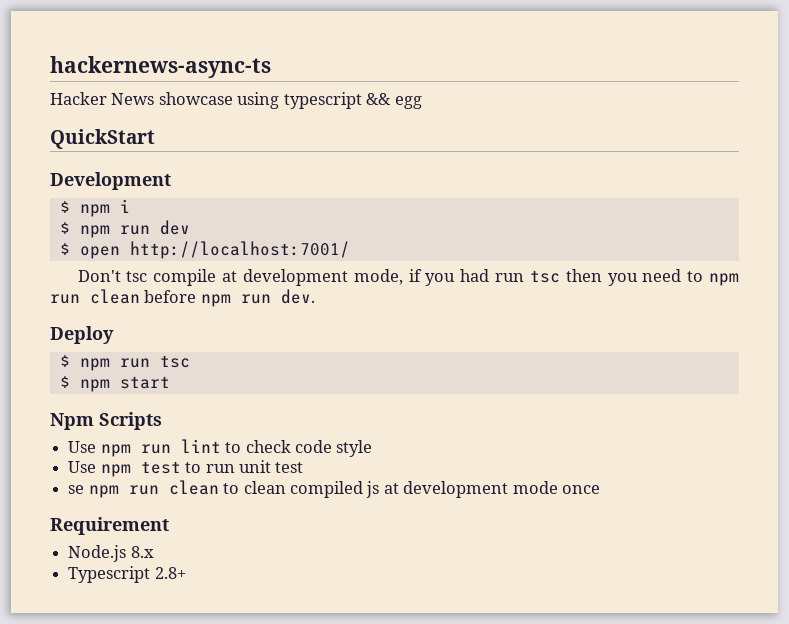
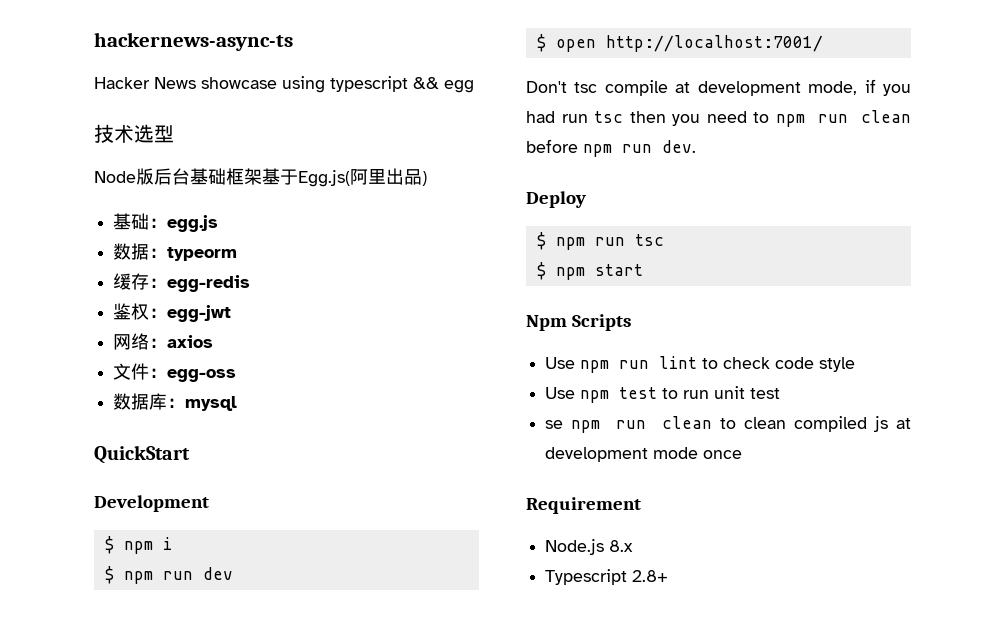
(422, 102) none -> [94,124,174,143] [94,168,427,187] [113,213,219,232] [113,243,238,261] [113,273,251,292] [113,303,232,322] [113,333,214,350] [113,363,237,382] [113,393,238,411] // 技术选型 // Node版后台基础框架基于Egg.js(阿里出品) // 基础：egg.js // 数据：typeorm // 缓存：egg-redis // 鉴权：egg-jwt // 网络：axios // 文件：egg-oss // 数据库：mysql

